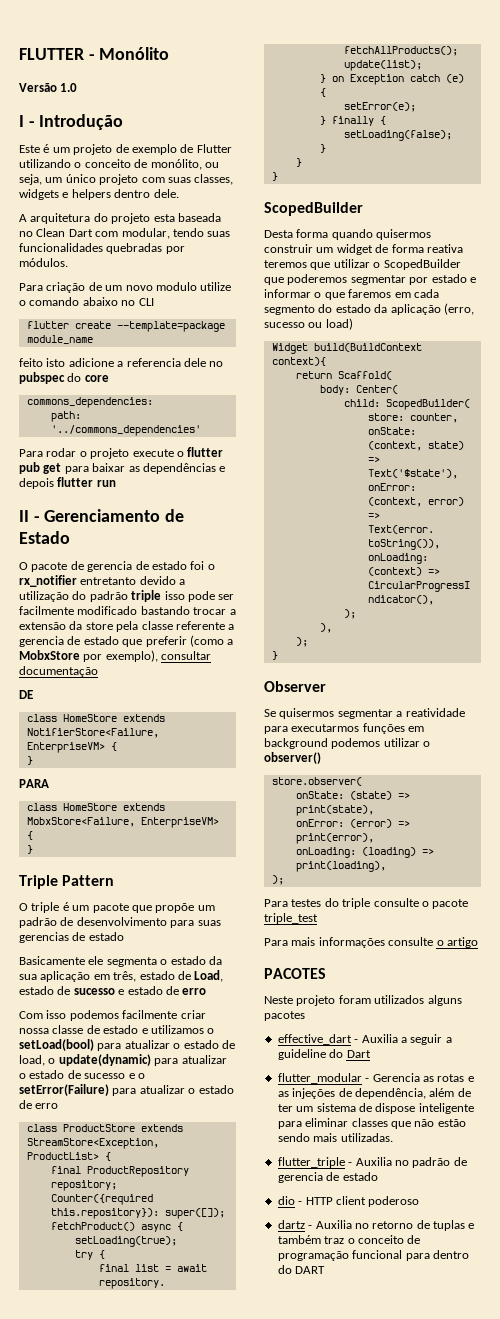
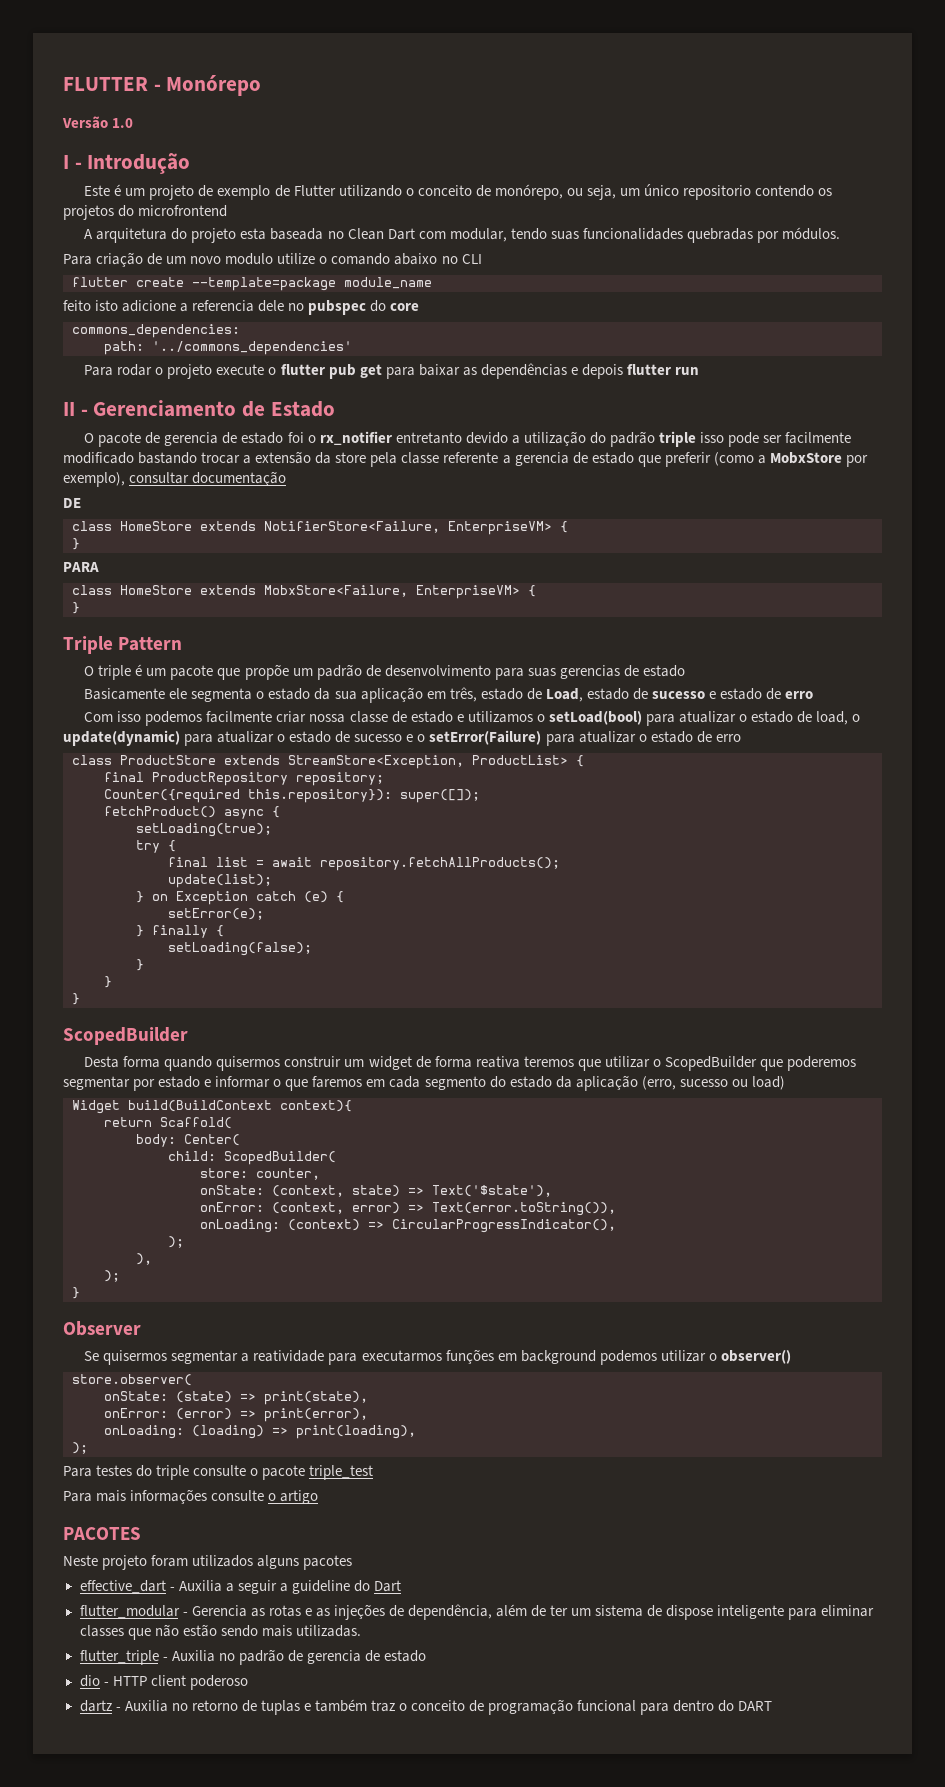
[99,47,170,60] Monólito -> [166,75,262,96] Monórepo
[150,159,202,170] monólito, -> [494,184,563,200] monórepo,
[99,174,234,185] [19,189,179,200] projeto com suas classes, widgets e helpers dentro dele. -> [683,185,833,200] [63,205,228,220] repositorio contendo os projetos do microfrontend

